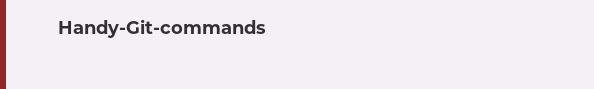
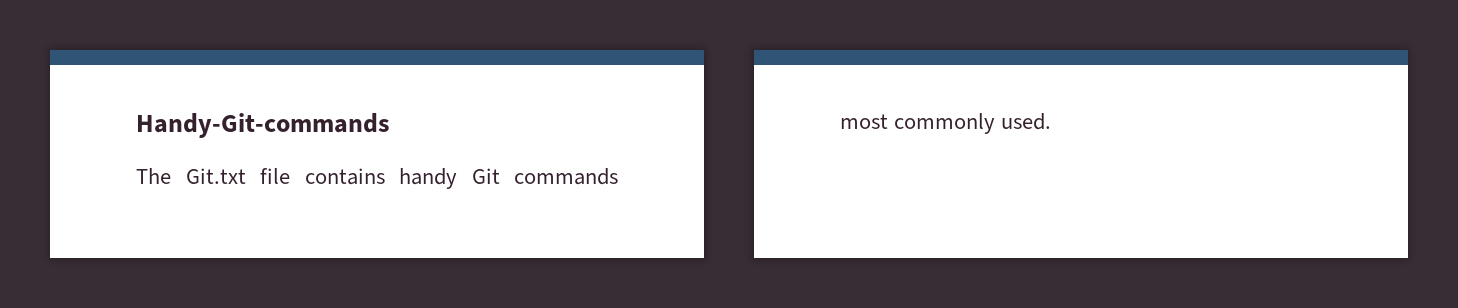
(266, 28) none -> [136,168,618,189] [840,113,1052,134] // The Git.txt file contains handy Git commands most commonly used.

